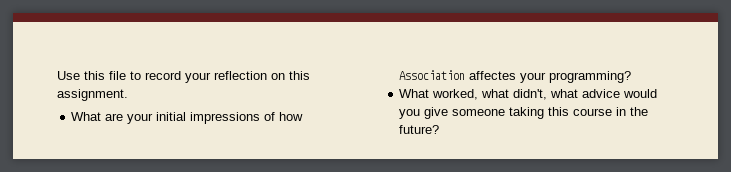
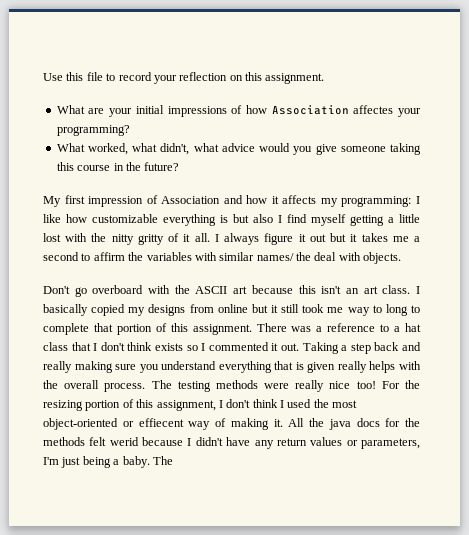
(440, 129) none -> [43,195,420,207] [43,214,420,226] [43,233,421,245] [43,252,402,264] [43,285,420,297] [43,304,421,316] [43,323,422,335] [43,342,422,354] [43,361,421,373] [43,380,421,392] [43,399,358,411] [43,418,420,430] [43,437,421,449] [43,456,173,468] // My first impression of Association and how it affects my programming: I like how customizable everything is but also I find myself getting a little lost with the nitty gritty of it all. I always figure it out but it takes me a second to affirm the variables with similar names/ the deal with objects. // Don't go overboard with the ASCII art because this isn't an art class. I basically copied my designs from online but it still took me way to long to complete that portion of this assignment. There was a reference to a hat class that I don't think exists so I commented it out. Taking a step back and really making sure you understand everything that is given really helps with the overall process. The testing methods were really nice too! For the resizing portion of this assignment, I don't think I used the most object-oriented or effiecent way of making it. All the java docs for the methods felt werid because I didn't have any return values or parameters, I'm just being a baby. The

